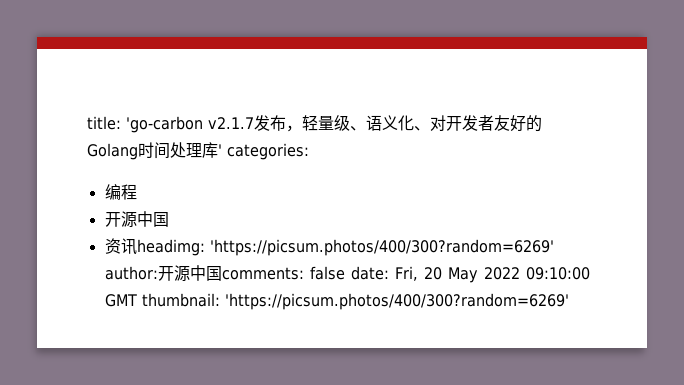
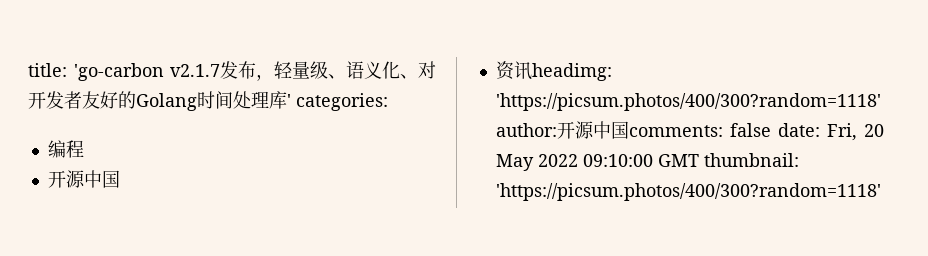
[209,239,554,256] 'https://picsum.photos/400/300?random=6269' -> [495,93,881,111] 'https://picsum.photos/400/300?random=1118'
[224,293,569,310] 'https://picsum.photos/400/300?random=6269' -> [495,183,881,201] 'https://picsum.photos/400/300?random=1118'

